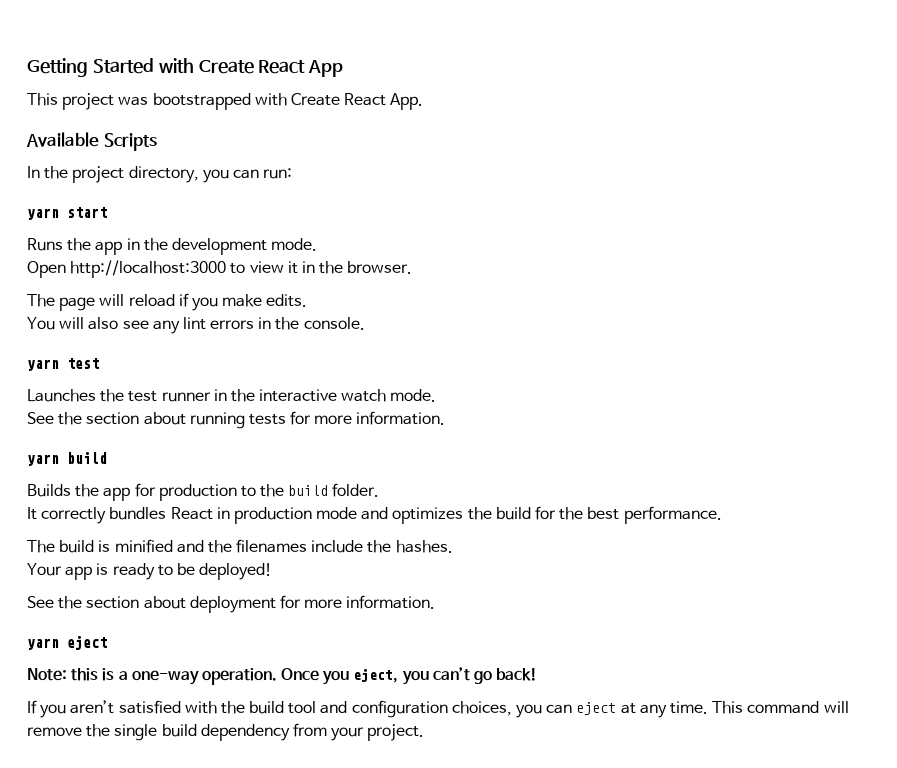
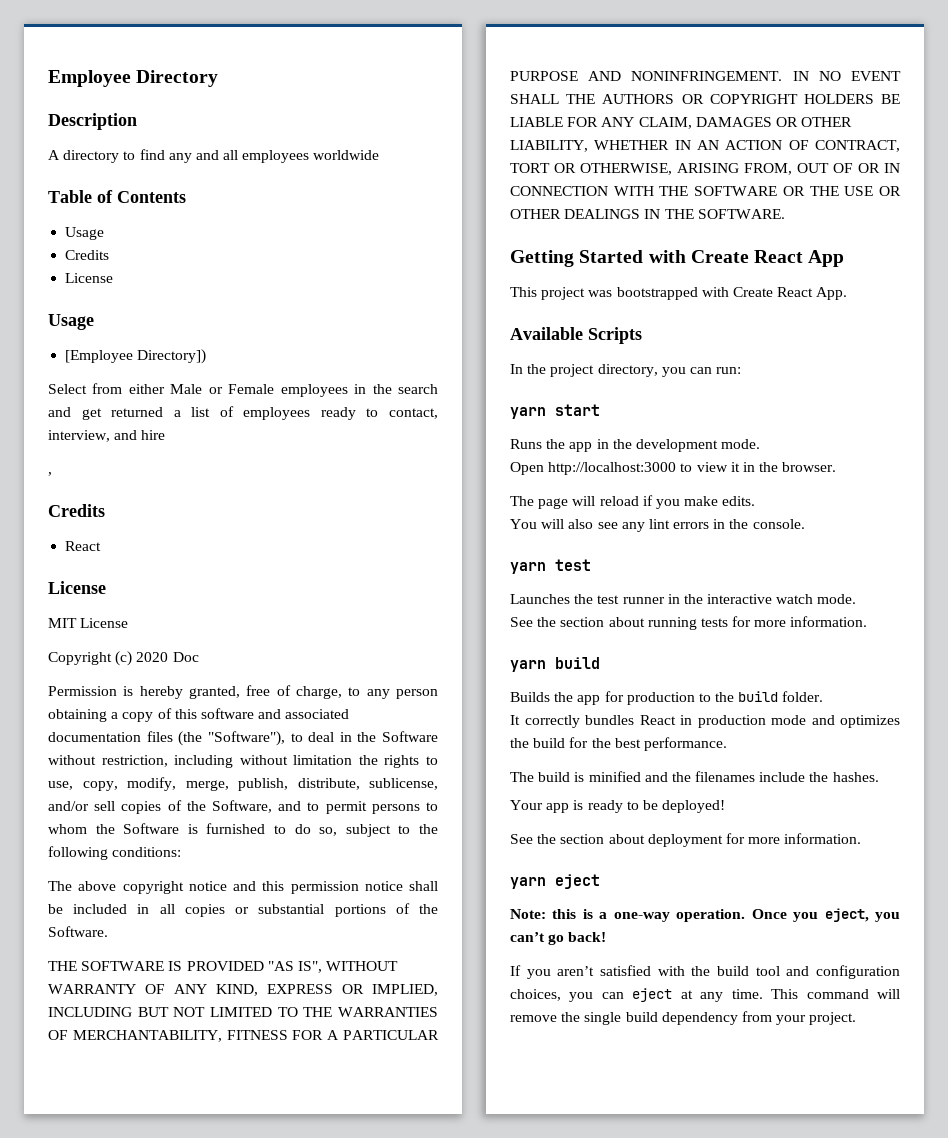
(27, 67) none -> [48,70,219,87] [48,113,137,130] [48,149,380,163] [48,190,186,203] [65,227,105,240] [65,250,110,260] [65,273,114,283] [48,314,94,330] [65,349,207,364] [48,383,439,397] [48,406,438,420] [48,430,166,442] [48,472,52,476] [48,504,105,517] [65,541,102,551] [48,581,106,594] [48,618,129,628] [48,651,199,666] [48,685,438,699] [48,708,350,722] [48,731,438,746] [48,755,438,768] [48,777,438,791] [48,800,438,814] [48,823,439,837] [48,846,182,860] [48,881,438,894] [48,903,439,917] [48,926,108,937] [48,961,399,973] [48,984,438,996] [48,1007,438,1017] [48,1030,440,1042] [510,71,901,81] [510,94,900,104] [510,117,853,129] [510,140,900,152] [510,163,900,175] [510,186,901,196] [510,209,785,219] Employee Directory // Description // A directory to find any and all employees worldwide // Table of Contents // Usage // Credits // License // Usage // [Employee Directory]) // Select from either Male or Female employees in the search and get returned a list of employees ready to contact, interview, and hire // , // Credits // React // License // MIT License // Copyright (c) 2020 Doc // Permission is hereby granted, free of charge, to any person obtaining a copy of this software and associated documentation files (the "Software"), to deal in the Software without restriction, including without limitation the rights to use, copy, modify, merge, publish, distribute, sublicense, and/or sell copies of the Software, and to permit persons to whom the Software is furnished to do so, subject to the following conditions: // The above copyright notice and this permission notice shall be included in all copies or substantial portions of the Software. // THE SOFTWARE IS PROVIDED "AS IS", WITHOUT WARRANTY OF ANY KIND, EXPRESS OR IMPLIED, INCLUDING BUT NOT LIMITED TO THE WARRANTIES OF MERCHANTABILITY, FITNESS FOR A PARTICULAR PURPOSE AND NONINFRINGEMENT. IN NO EVENT SHALL THE AUTHORS OR COPYRIGHT HOLDERS BE LIABLE FOR ANY CLAIM, DAMAGES OR OTHER LIABILITY, WHETHER IN AN ACTION OF CONTRACT, TORT OR OTHERWISE, ARISING FROM, OUT OF OR IN CONNECTION WITH THE SOFTWARE OR THE USE OR OTHER DEALINGS IN THE SOFTWARE. //

